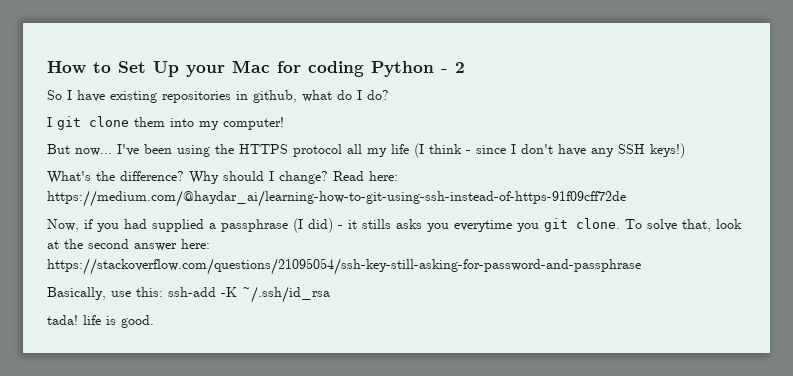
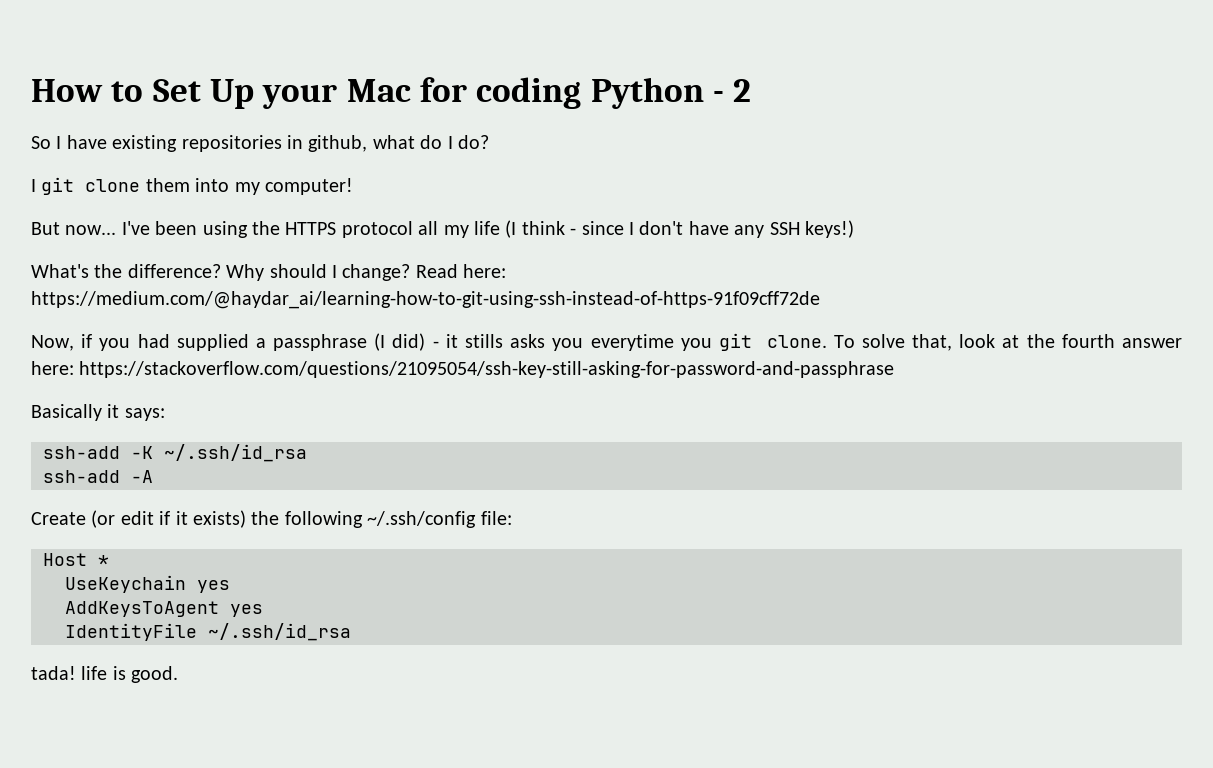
[88,239,129,249] second -> [1061,334,1115,348] fourth
[47,287,163,300] Basically, use this: -> [31,404,165,421] Basically it says: //
(330, 294) none -> [43,470,153,483] [31,510,512,528] [43,553,109,566] [65,575,230,593] [65,601,263,617] [65,623,351,641] // ssh-add -A // Create (or edit if it exists) the following ~/.ssh/config file: // Host * // UseKeychain yes // AddKeysToAgent yes // IdentityFile ~/.ssh/id_rsa

